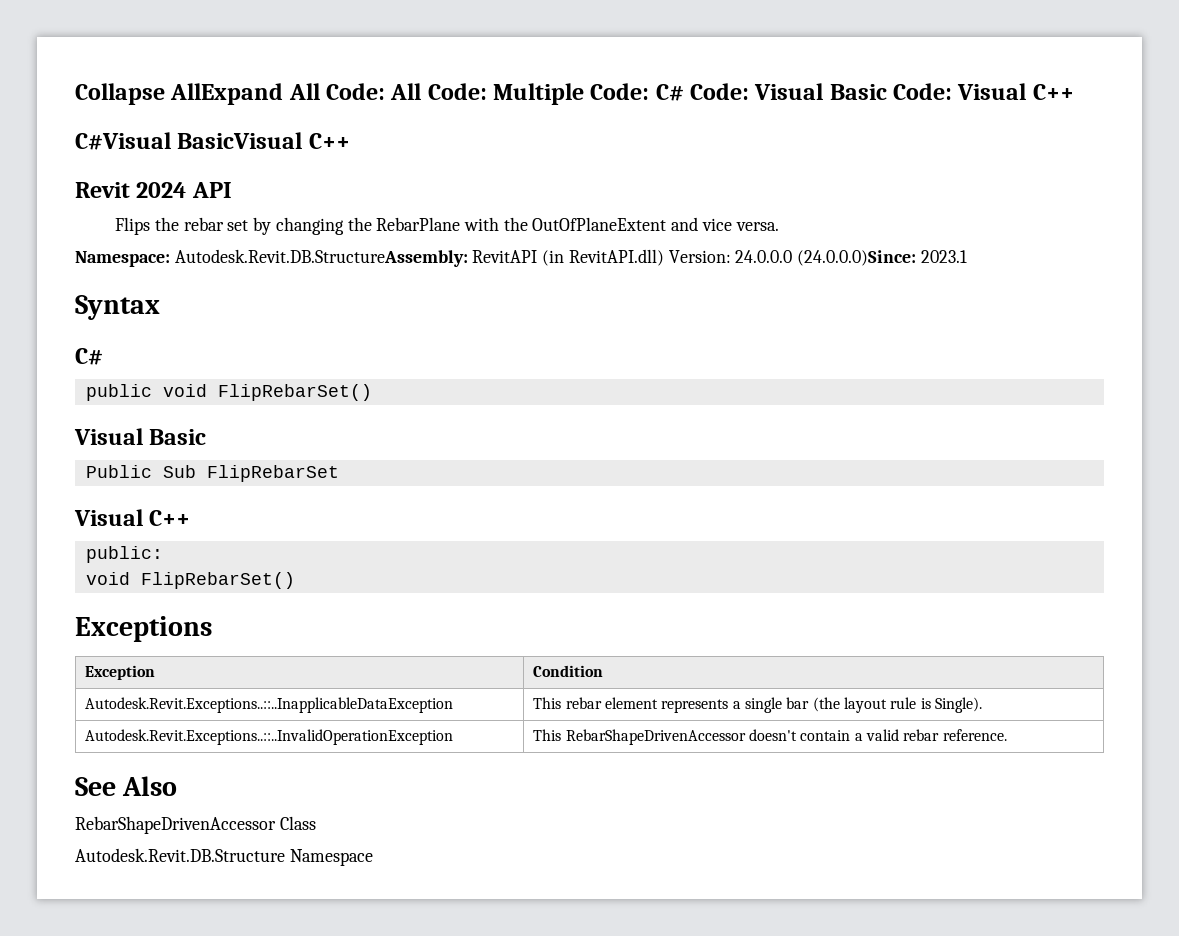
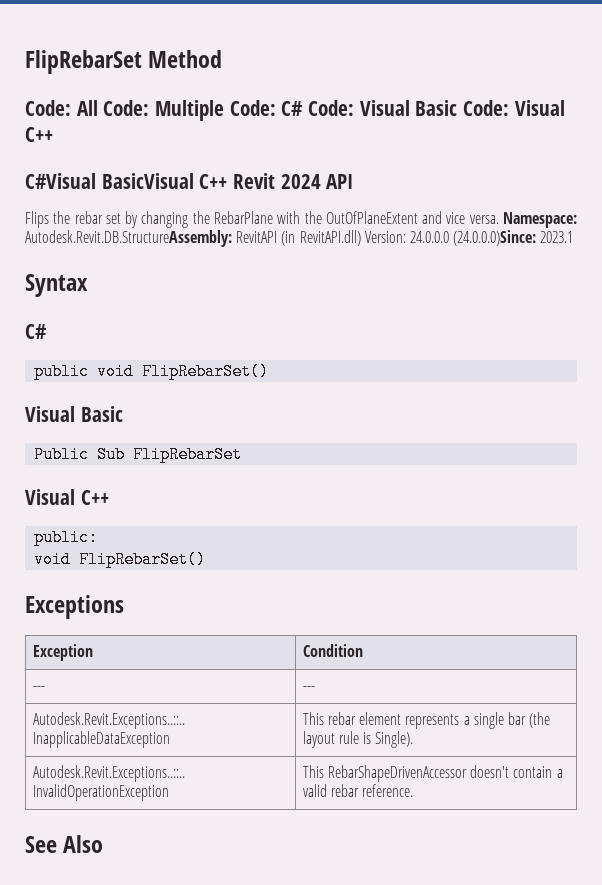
[75,83,320,105] Collapse AllExpand All -> [25,50,223,74] FlipRebarSet Method //
(350, 141) // -> (228, 181) none
(779, 226) // -> (499, 219) none
(604, 671) none -> [32,686,45,691] [302,686,315,691] // --- | ---
[75,816,316,834] [75,848,373,866] // RebarShapeDrivenAccessor Class // Autodesk.Revit.DB.Structure Namespace -> (104, 844) none

